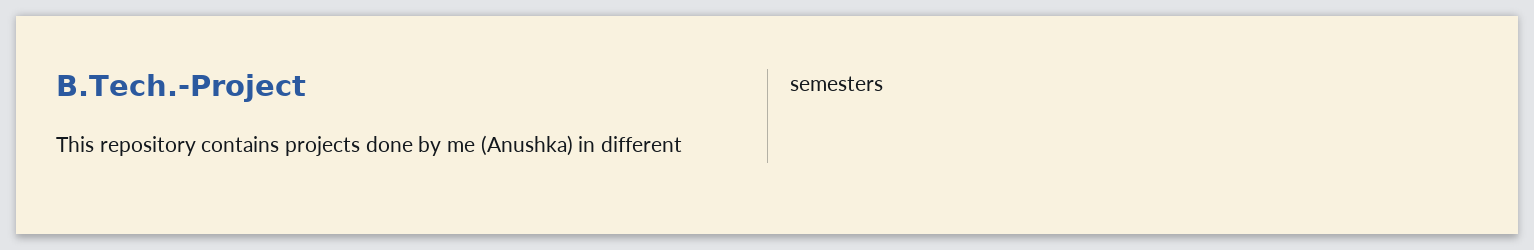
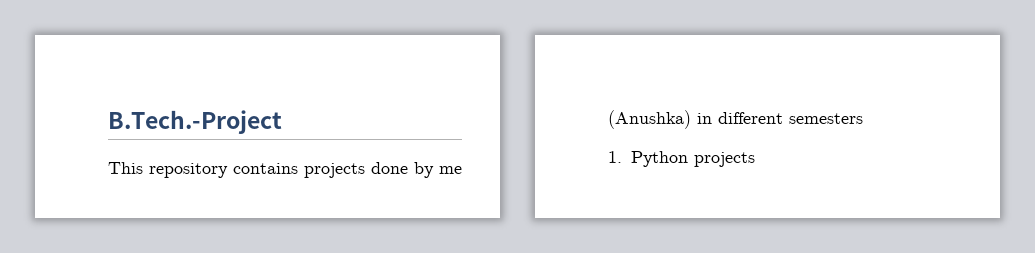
(883, 83) none -> [608,151,755,167] // 1. Python projects

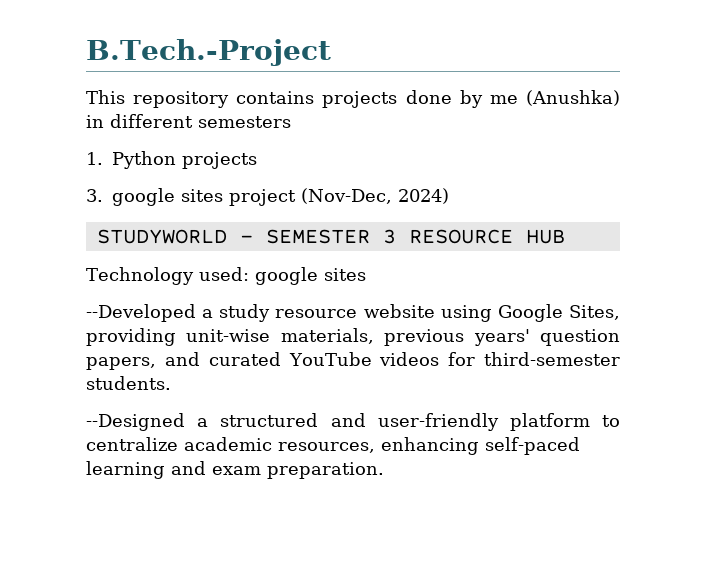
(755, 159) none -> [86,188,450,206] [96,229,565,244] [86,267,366,285] [86,304,621,322] [86,328,620,346] [86,352,620,370] [86,376,171,390] [86,413,620,431] [86,437,580,455] [86,461,384,479] // 3. google sites project (Nov-Dec, 2024) // STUDYWORLD – SEMESTER 3 RESOURCE HUB // Technology used: google sites // --Developed a study resource website using Google Sites, providing unit-wise materials, previous years' question papers, and curated YouTube videos for third-semester students. // --Designed a structured and user-friendly platform to centralize academic resources, enhancing self-paced learning and exam preparation.

